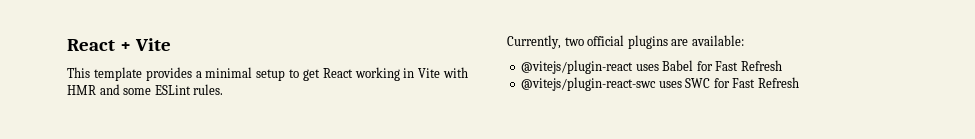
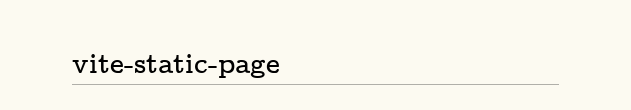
[67,38,171,51] [67,67,468,81] [67,84,224,95] [507,35,744,49] [521,60,782,74] [521,77,799,91] React + Vite // This template provides a minimal setup to get React working in Vite with HMR and some ESLint rules. // Currently, two official plugins are available: // @vitejs/plugin-react uses Babel for Fast Refresh // @vitejs/plugin-react-swc uses SWC for Fast Refresh -> [72,54,280,78] vite-static-page

